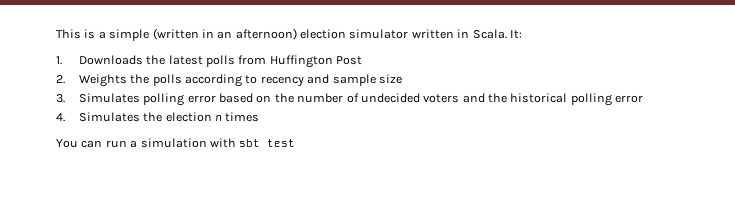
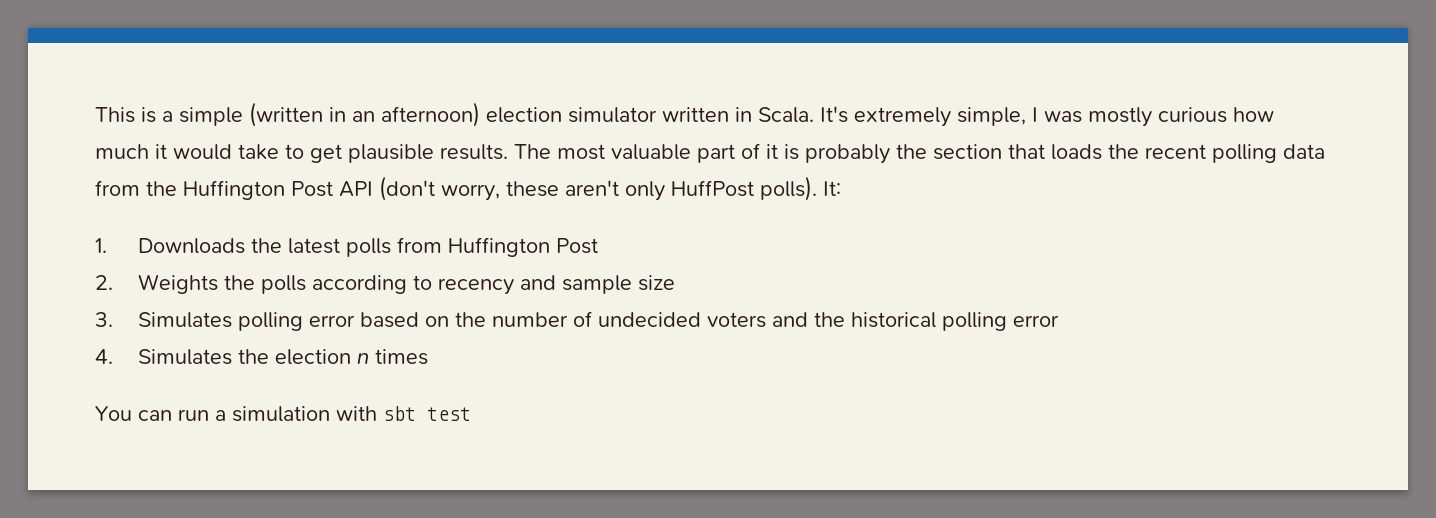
(507, 34) none -> [820,106,1274,127] [95,143,1325,164] [95,176,817,201] It's extremely simple, I was mostly curious how much it would take to get plausible results. The most valuable part of it is probably the section that loads the recent polling data from the Huffington Post API (don't worry, these aren't only HuffPost polls).

